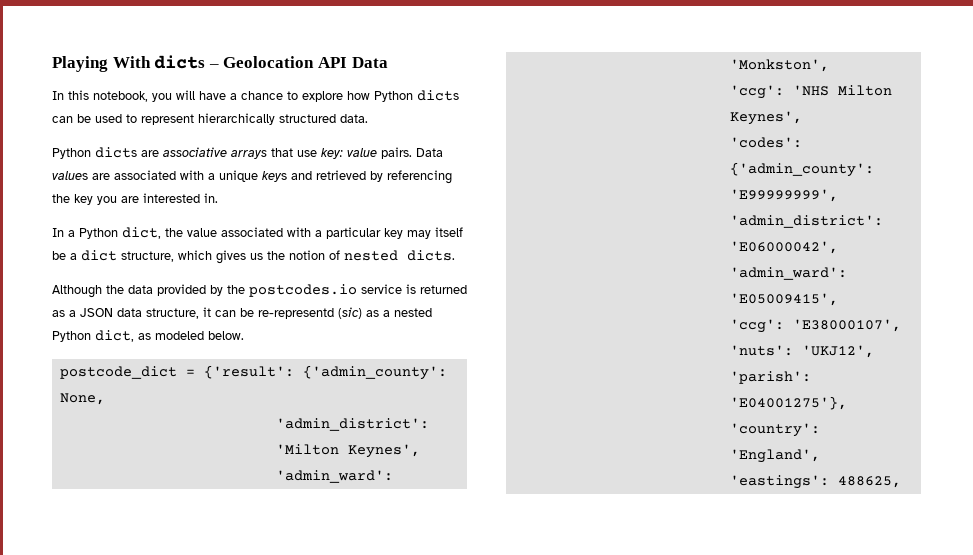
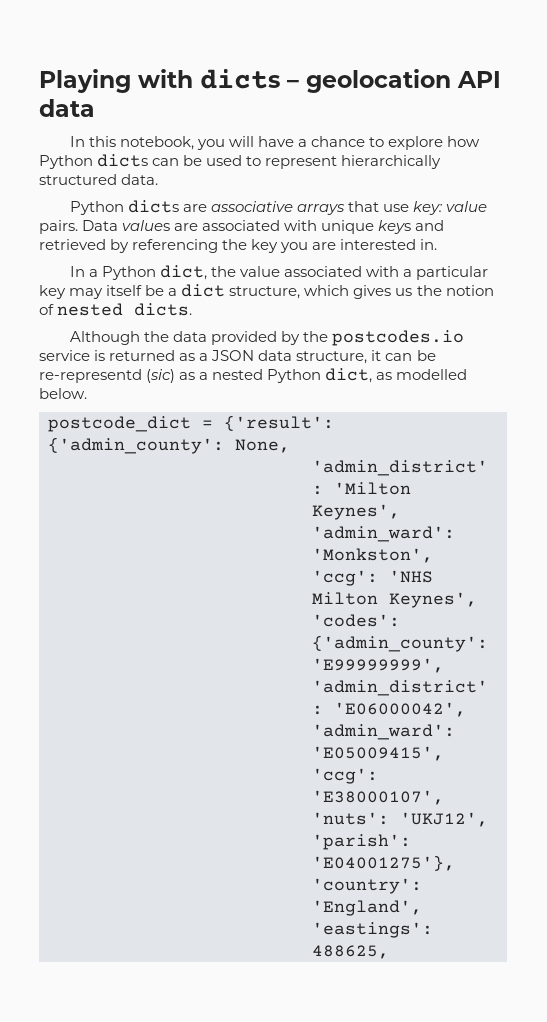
[112,56,151,68] With -> [138,69,193,88] with
[223,56,388,68] Geolocation API Data -> [306,69,501,93] [39,99,95,117] geolocation API data
[208,173,215,180] a -> (318, 225) none
[155,331,204,340] modeled -> [396,369,468,380] modelled

